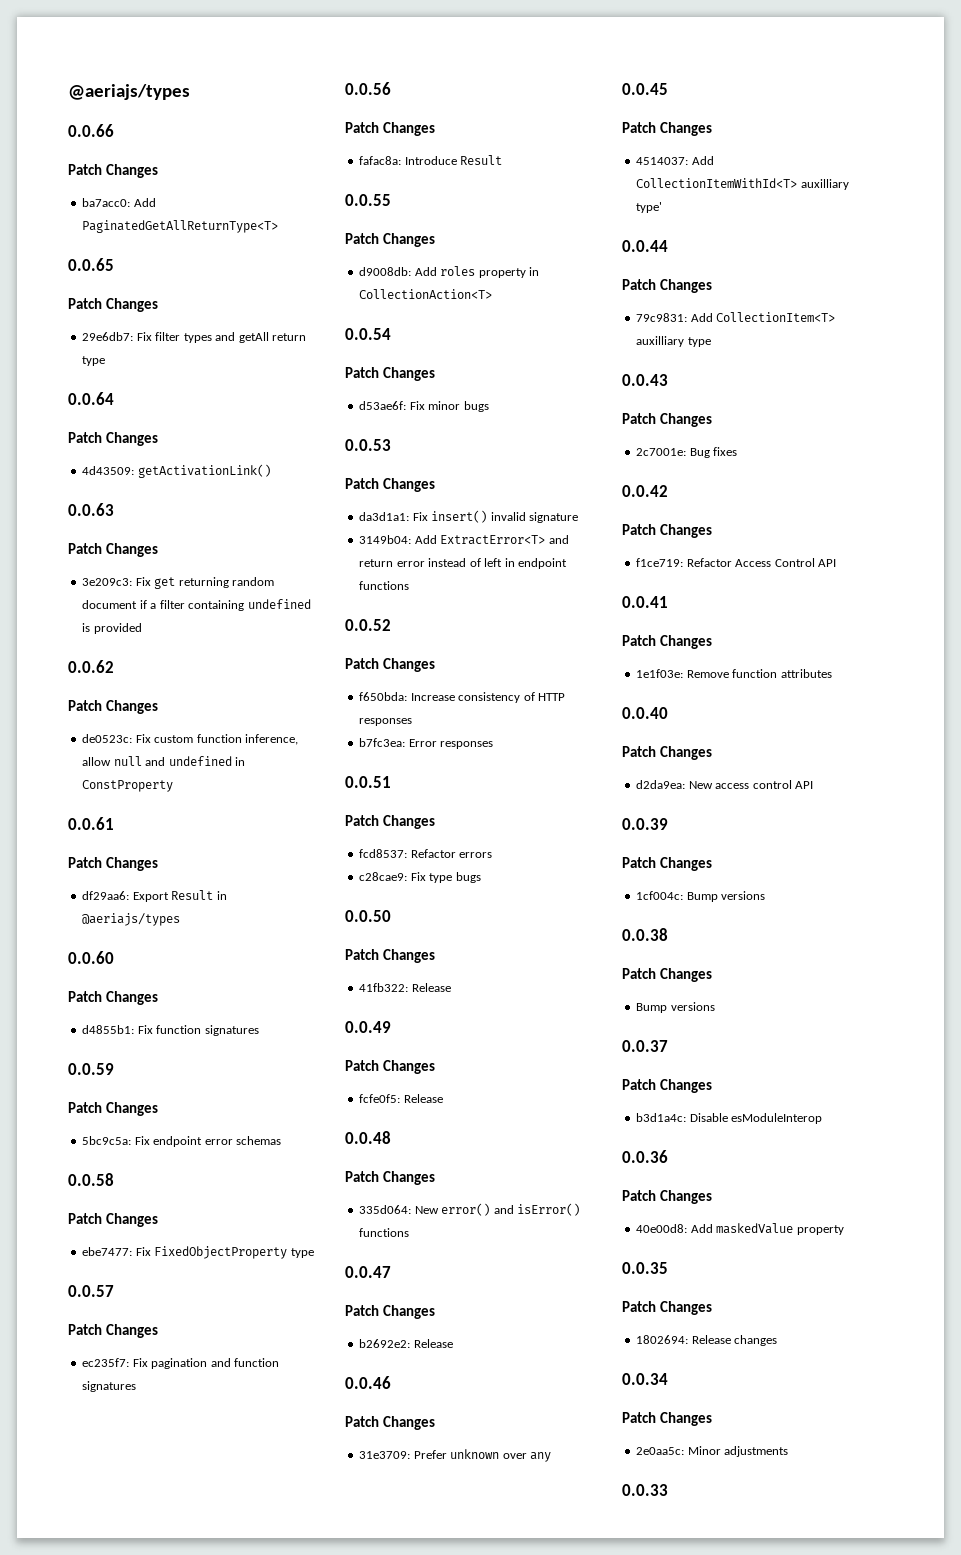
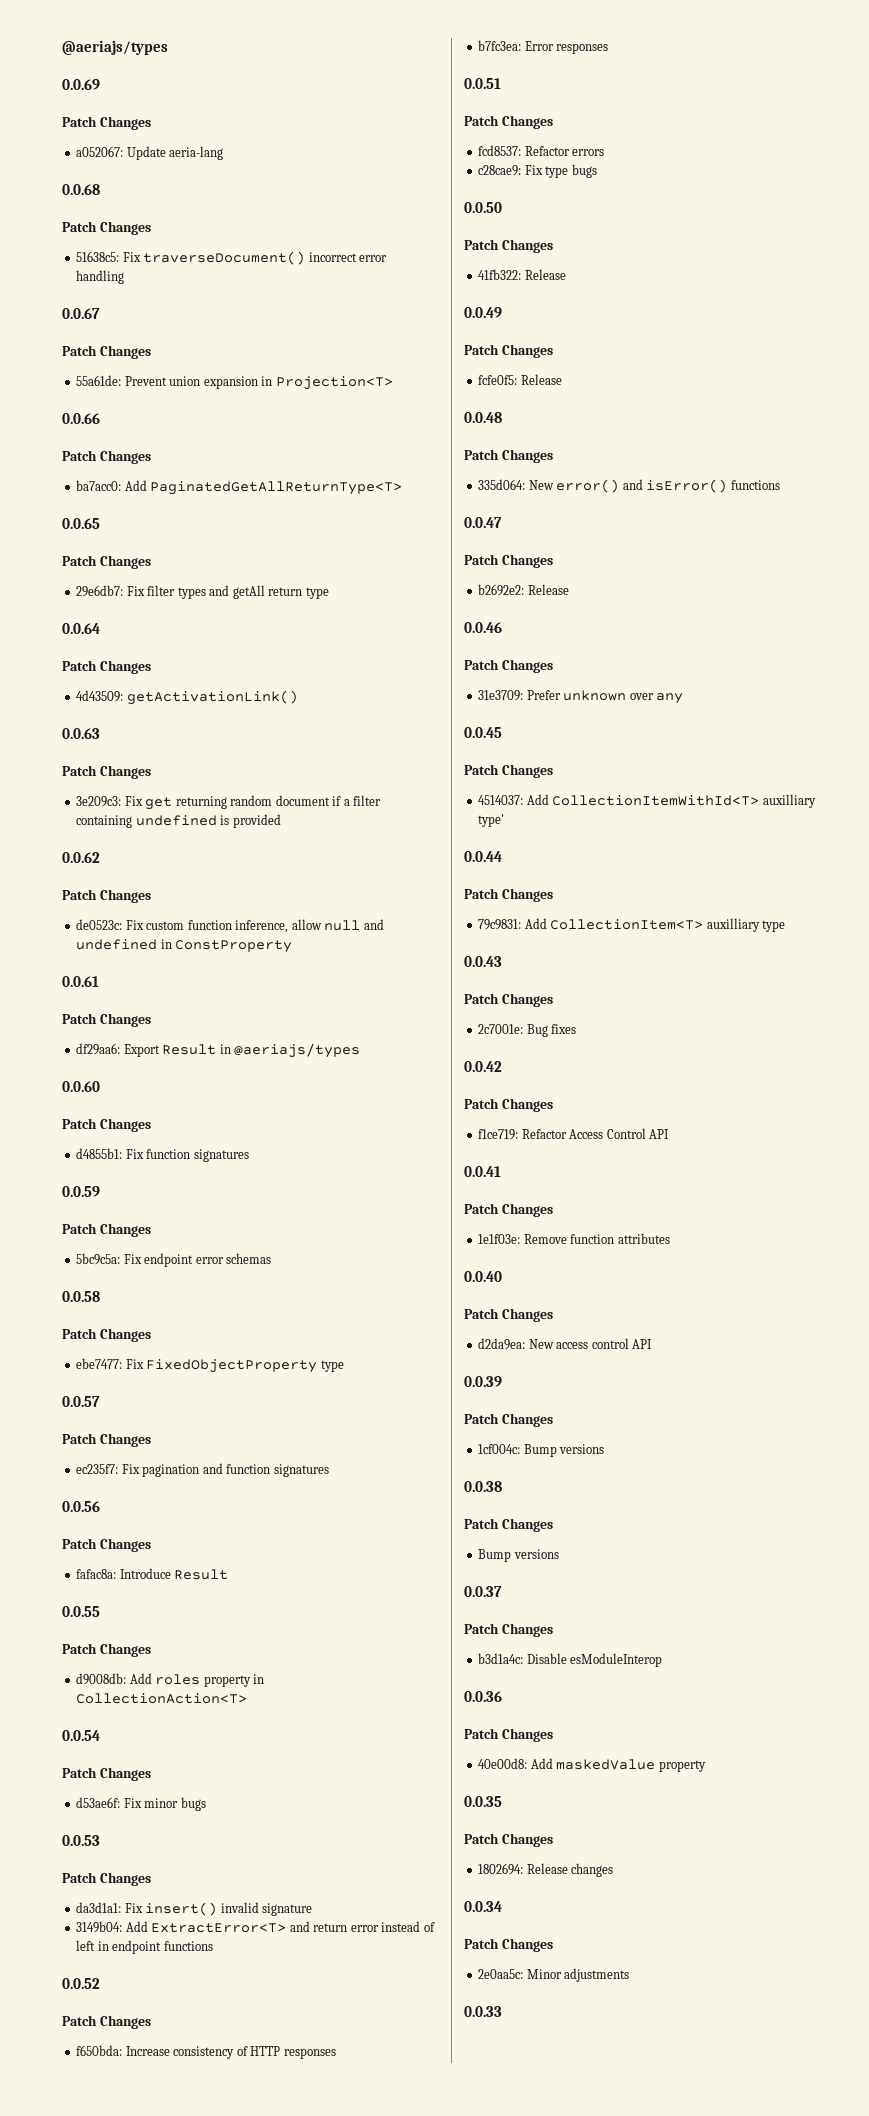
[68,84,190,100] @aeriajs/types -> [62,40,168,55] [62,79,100,90] [62,116,151,130] [76,146,224,160] [62,184,100,195] [62,221,151,235] [76,251,388,265] [76,270,125,284] [62,308,100,319] [62,345,151,359] [76,375,393,390] @aeriajs/types // 0.0.69 // Patch Changes // a052067: Update aeria-lang // 0.0.68 // Patch Changes // 51638c5: Fix traverseDocument() incorrect error handling // 0.0.67 // Patch Changes // 55a61de: Prevent union expansion in Projection<T>

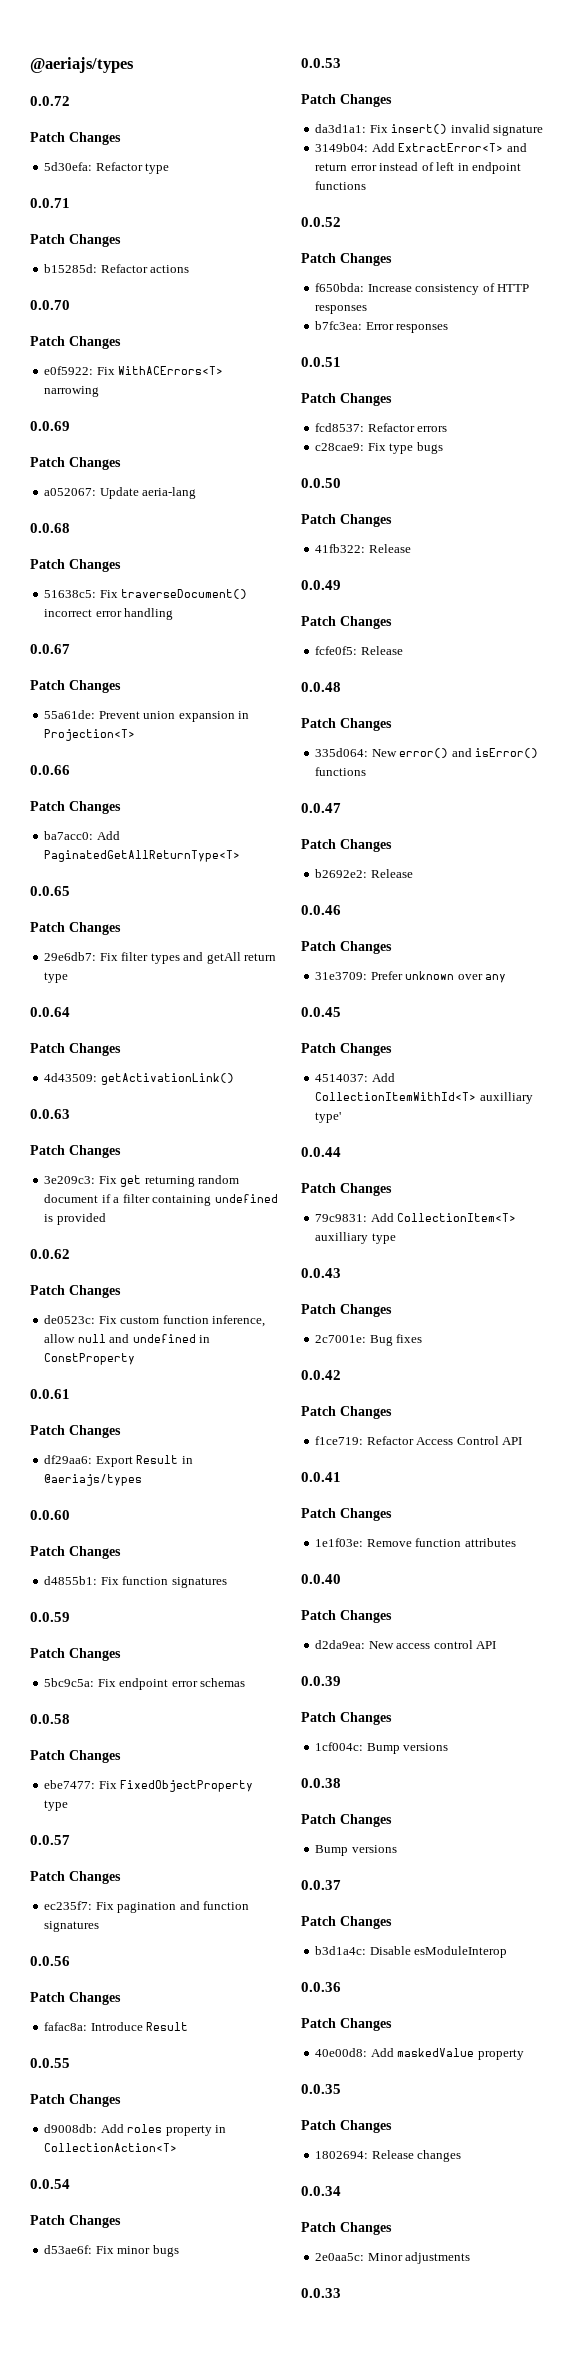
[62,40,168,55] @aeriajs/types -> [30,57,134,73] [30,96,70,106] [30,132,121,145] [44,162,170,174] [30,198,70,208] [30,234,121,247] [44,264,190,273] [30,300,70,310] [30,336,121,349] [44,366,224,375] [44,386,100,397] @aeriajs/types // 0.0.72 // Patch Changes // 5d30efa: Refactor type // 0.0.71 // Patch Changes // b15285d: Refactor actions // 0.0.70 // Patch Changes // e0f5922: Fix WithACErrors<T> narrowing

